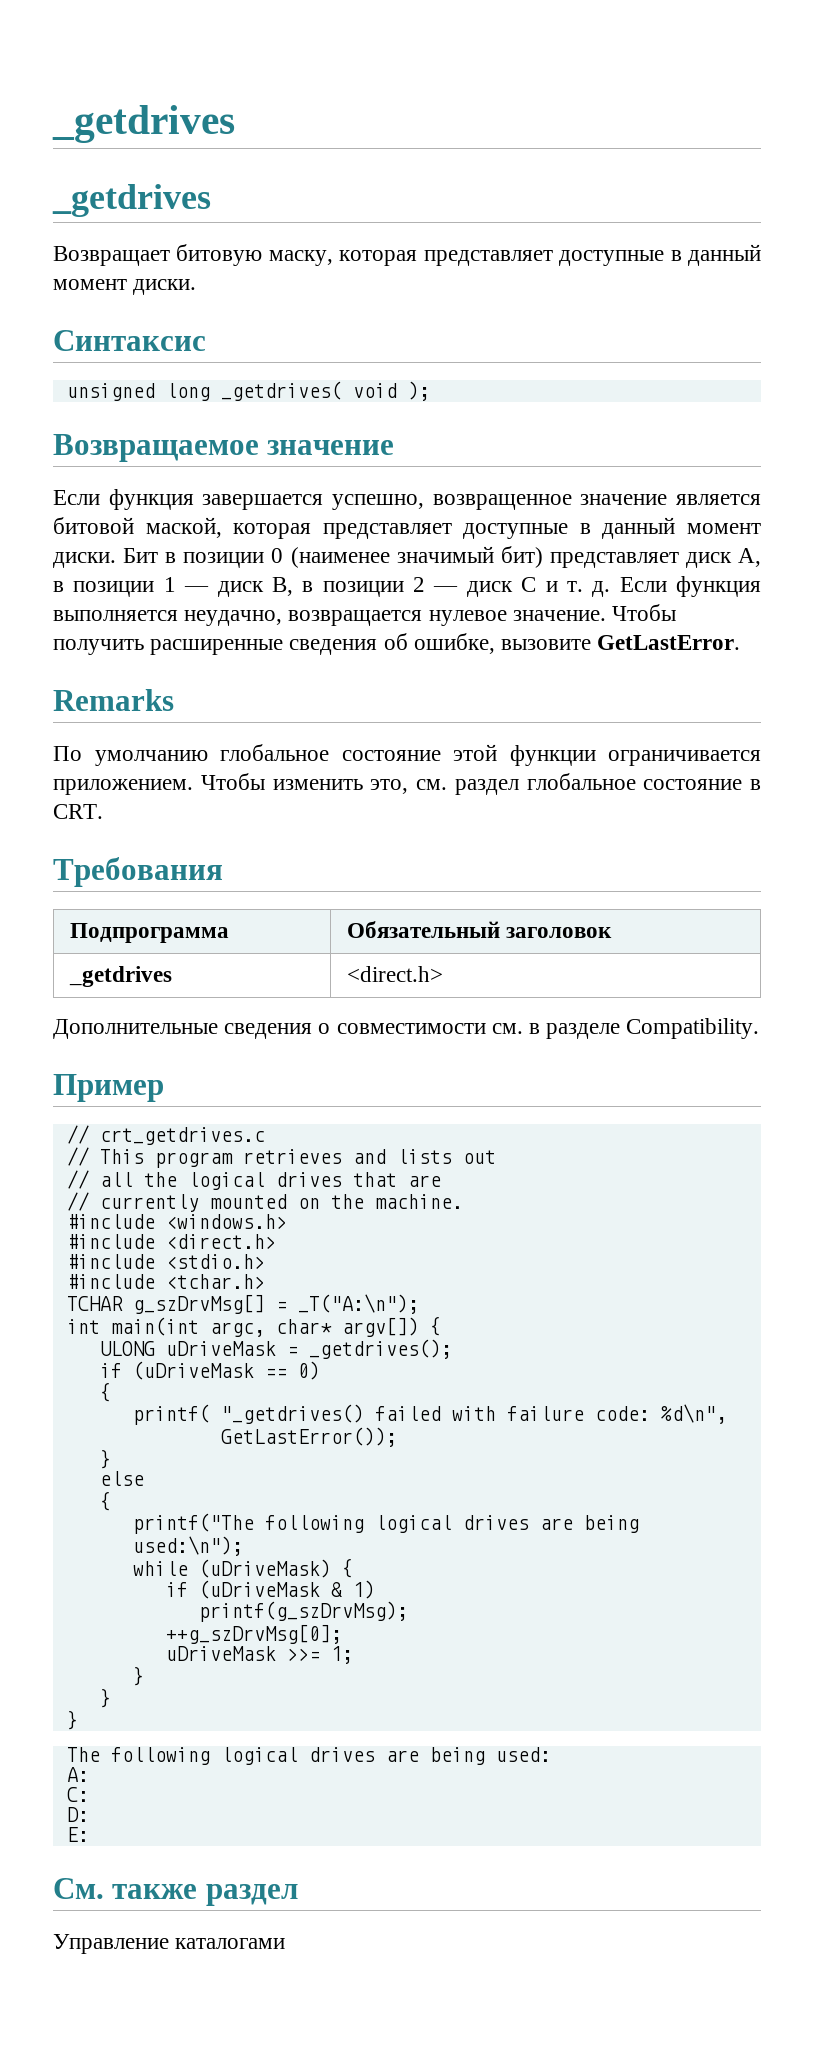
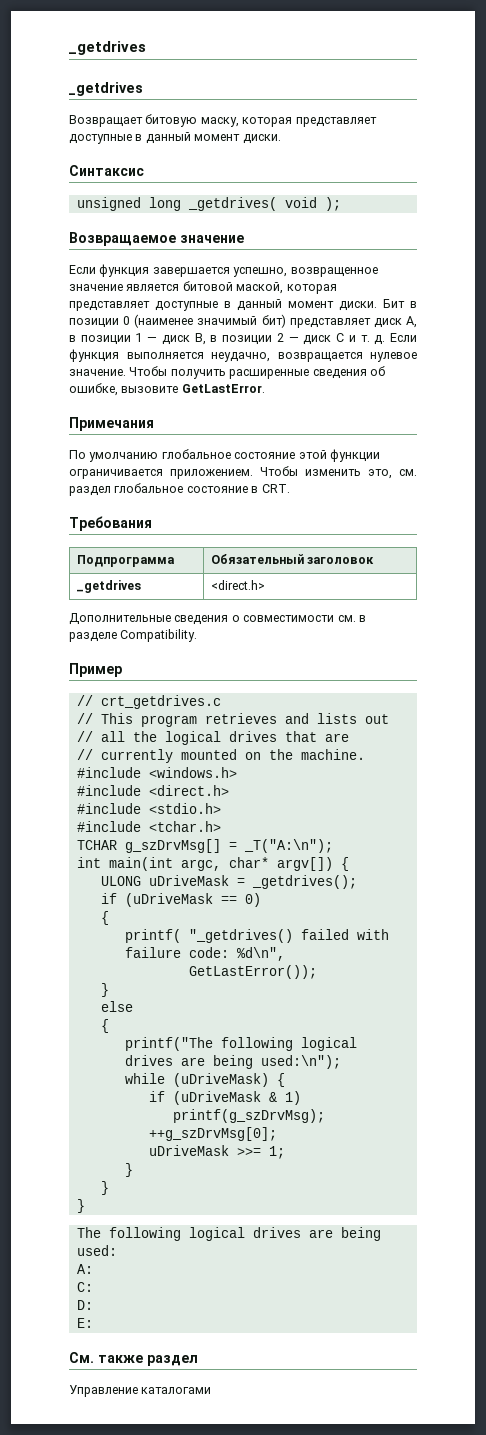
[53,689,174,711] Remarks -> [69,417,154,431] Примечания

